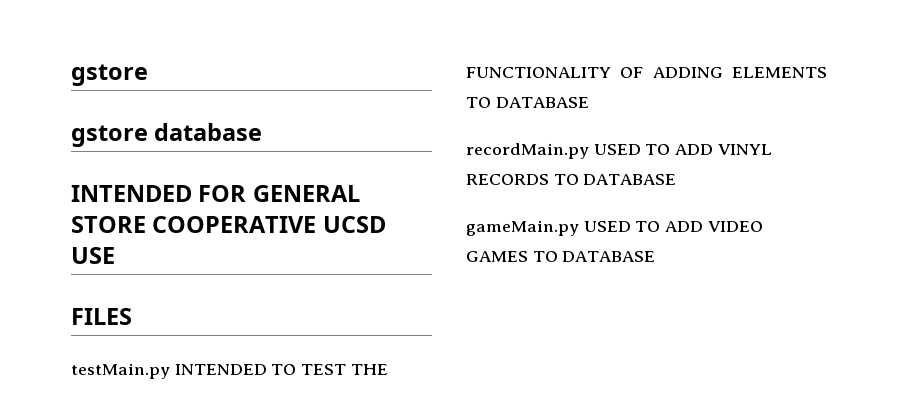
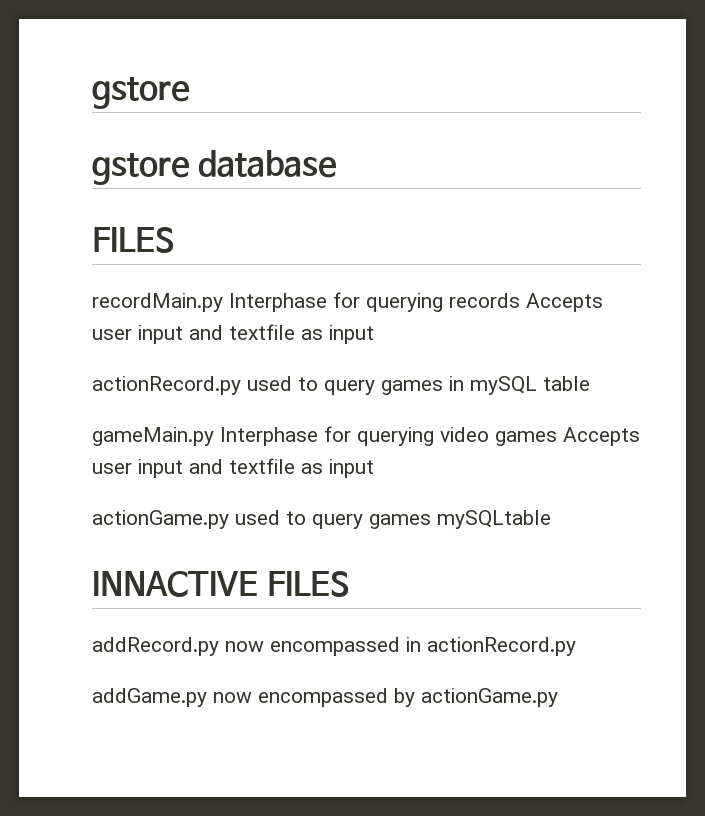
[71,185,360,202] [71,216,386,233] [71,247,115,264] [71,308,132,325] [71,363,388,379] [466,67,827,78] [466,97,589,108] [466,143,772,159] [466,174,677,185] [466,220,763,236] [466,251,656,262] INTENDED FOR GENERAL STORE COOPERATIVE UCSD USE // FILES // testMain.py INTENDED TO TEST THE FUNCTIONALITY OF ADDING ELEMENTS TO DATABASE // recordMain.py USED TO ADD VINYL RECORDS TO DATABASE // gameMain.py USED TO ADD VIDEO GAMES TO DATABASE -> [92,227,175,253] [92,292,603,312] [92,324,374,344] [92,376,590,395] [92,426,640,446] [92,458,374,478] [92,510,551,529] [92,571,350,597] [92,637,576,656] [92,688,558,707] FILES // recordMain.py Interphase for querying records Accepts user input and textfile as input // actionRecord.py used to query games in mySQL table // gameMain.py Interphase for querying video games Accepts user input and textfile as input // actionGame.py used to query games mySQLtable // INNACTIVE FILES // addRecord.py now encompassed in actionRecord.py // addGame.py now encompassed by actionGame.py

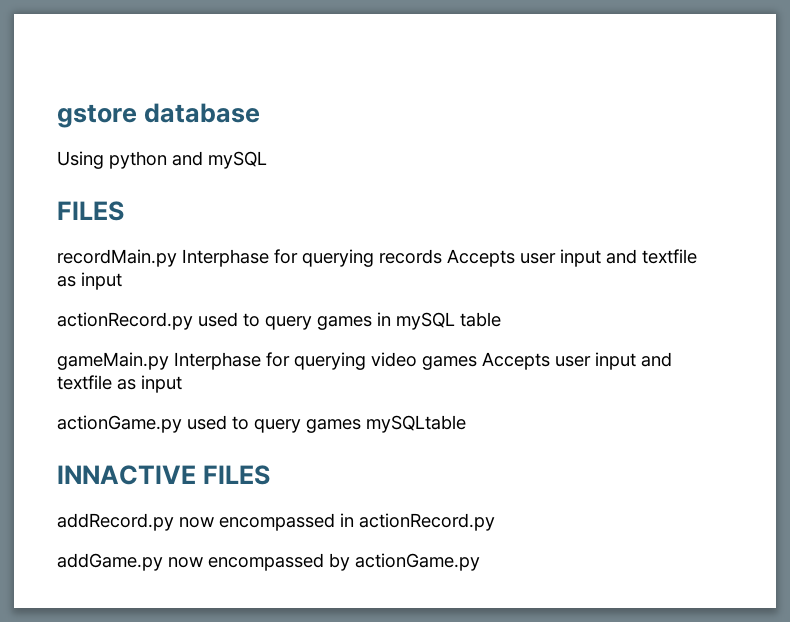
[92,77,190,109] [92,153,190,185] gstore // gstore -> [57,104,137,128] gstore
(337, 164) none -> [57,151,267,169] // Using python and mySQL

